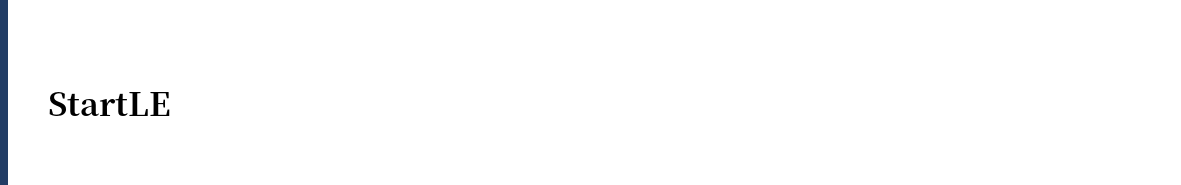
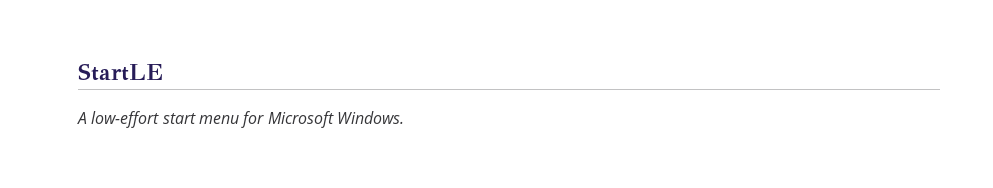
(171, 104) none -> [77,111,404,128] // A low-effort start menu for Microsoft Windows.

